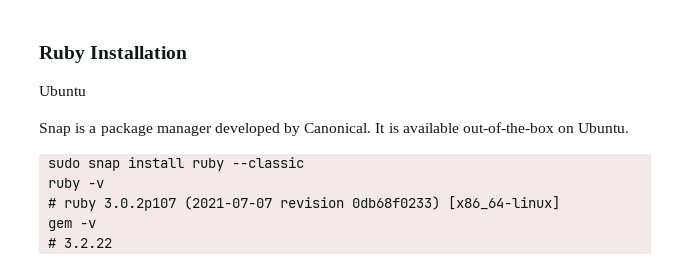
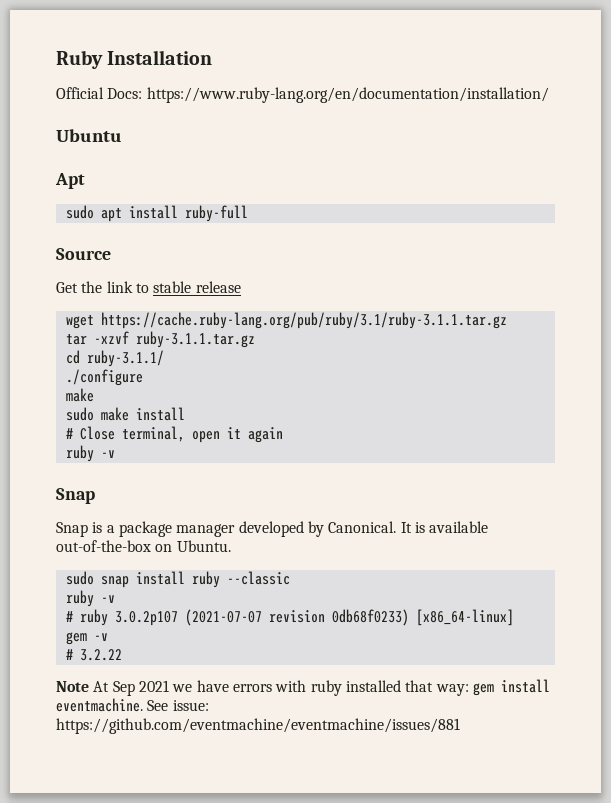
[39,86,86,96] Ubuntu -> [56,87,549,103] [56,129,122,142] [55,173,85,189] [65,205,248,222] [56,248,111,260] [56,281,241,293] [65,312,507,329] [65,331,255,348] [65,350,164,367] [65,369,143,386] [65,388,94,402] [65,407,185,421] [65,426,283,443] [65,445,115,462] [56,488,95,504] Official Docs: https://www.ruby-lang.org/en/documentation/installation/ // Ubuntu // Apt // sudo apt install ruby-full // Source // Get the link to stable release // wget https://cache.ruby-lang.org/pub/ruby/3.1/ruby-3.1.1.tar.gz // tar -xzvf ruby-3.1.1.tar.gz // cd ruby-3.1.1/ // ./configure // make // sudo make install // # Close terminal, open it again // ruby -v // Snap
(113, 243) none -> [56,679,550,696] [56,698,209,712] [56,718,460,734] // Note At Sep 2021 we have errors with ruby installed that way: gem install eventmachine. See issue: https://github.com/eventmachine/eventmachine/issues/881

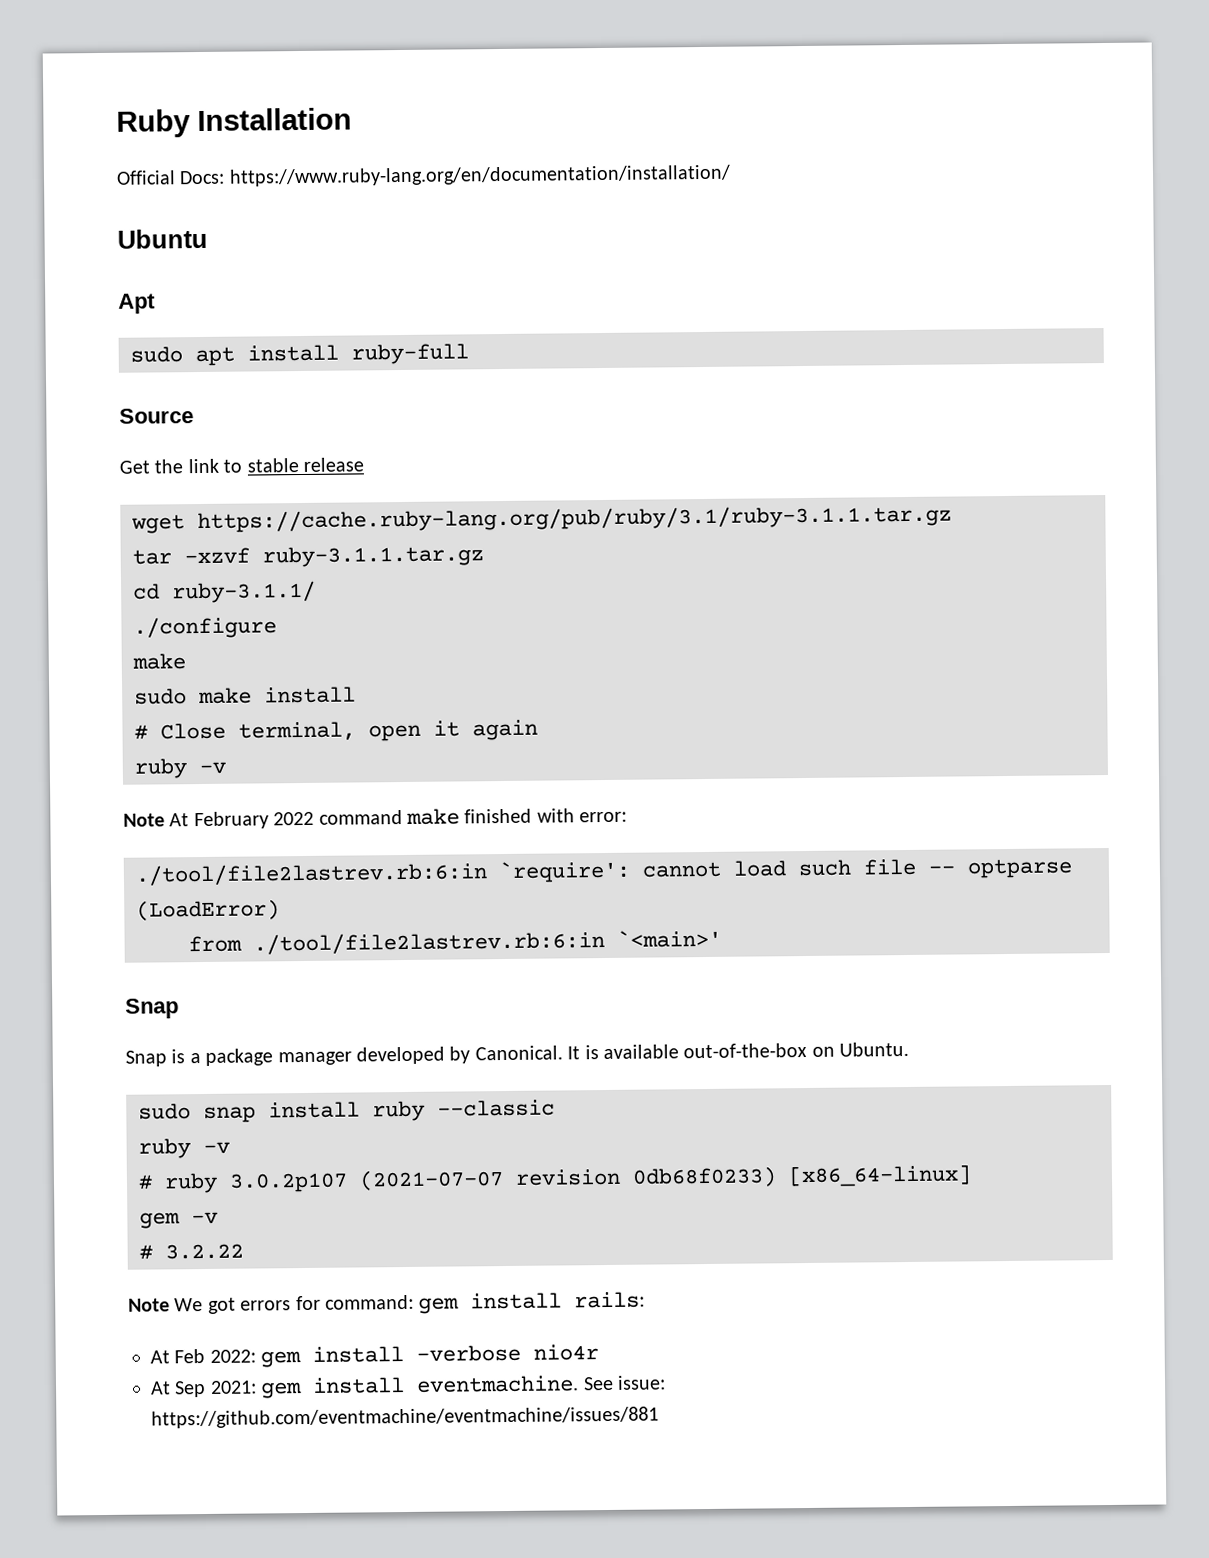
(115, 454) none -> [123,808,628,830] [135,858,1073,886] [136,899,280,921] [188,929,722,955] // Note At February 2022 command make finished with error: // ./tool/file2lastrev.rb:6:in `require': cannot load such file -- optparse (LoadError) // from ./tool/file2lastrev.rb:6:in `<main>'
[93,680,469,696] At Sep 2021 we have errors with ruby installed that way: -> [174,1291,646,1314] [150,1344,600,1368] [150,1380,257,1398] We got errors for command: gem install rails: // At Feb 2022: gem install –verbose nio4r // At Sep 2021:

